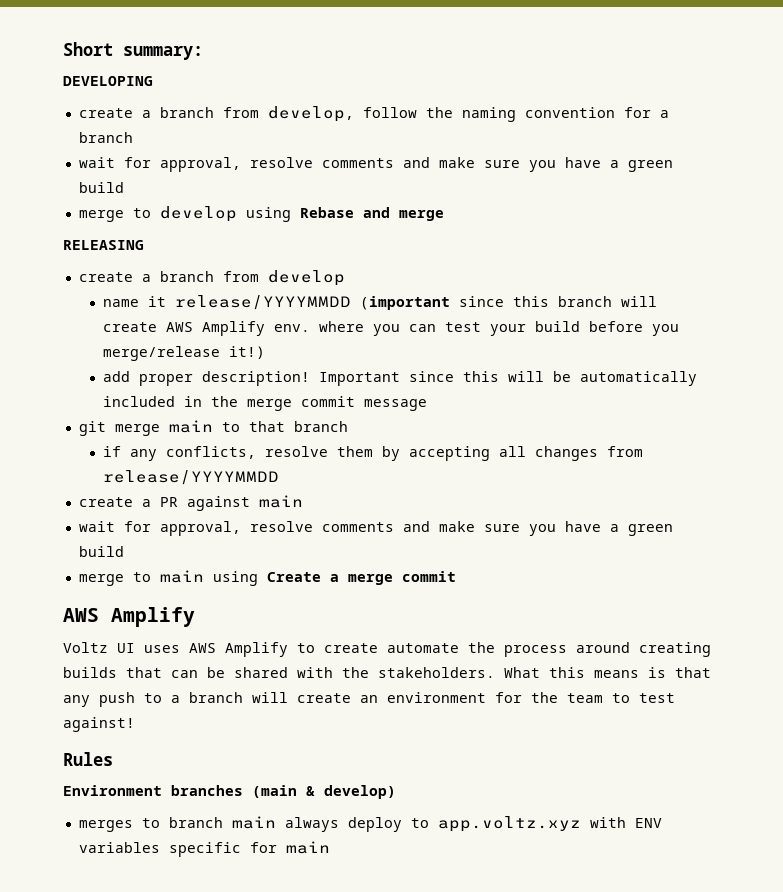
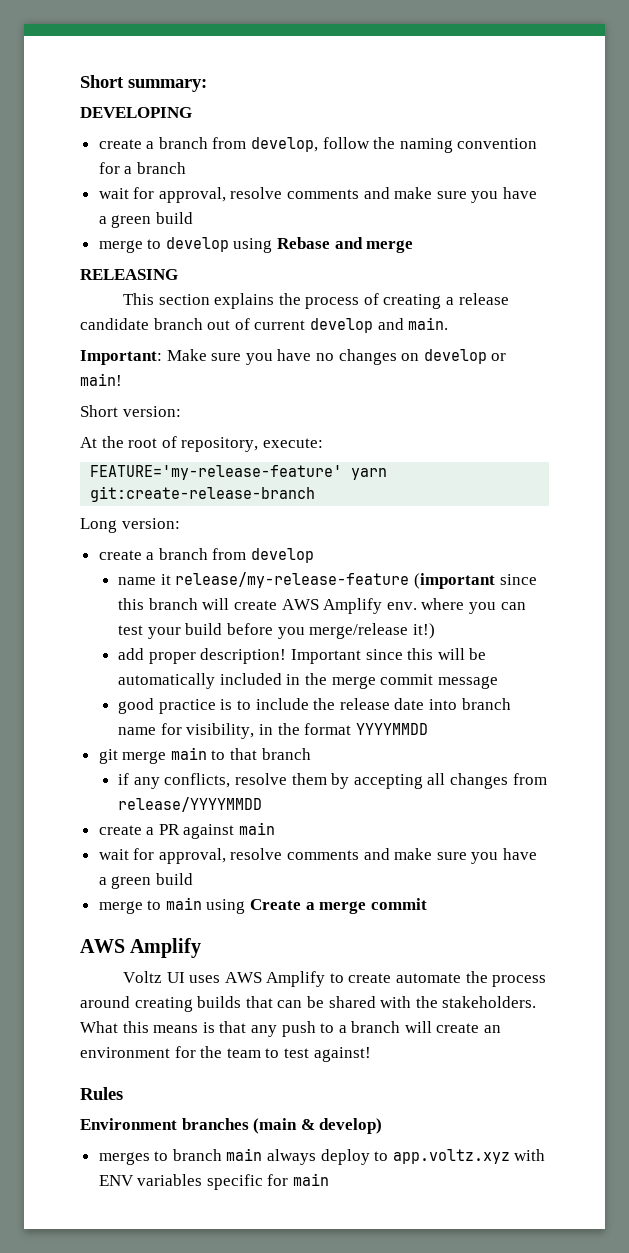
(144, 245) none -> [122,293,509,309] [80,317,449,333] [80,349,507,365] [80,373,122,386] [80,405,181,417] [80,436,323,452] [90,465,388,480] [90,486,316,502] [80,518,180,533] // This section explains the process of creating a release candidate branch out of current develop and main. // Important: Make sure you have no changes on develop or main! // Short version: // At the root of repository, execute: // FEATURE='my-release-feature' yarn git:create-release-branch // Long version:
[175,295,352,310] release/YYYYMMDD -> [175,572,410,588] release/my-release-feature
(428, 405) none -> [118,698,511,714] [118,723,428,739] // good practice is to include the release date into branch name for visibility, in the format YYYYMMDD

